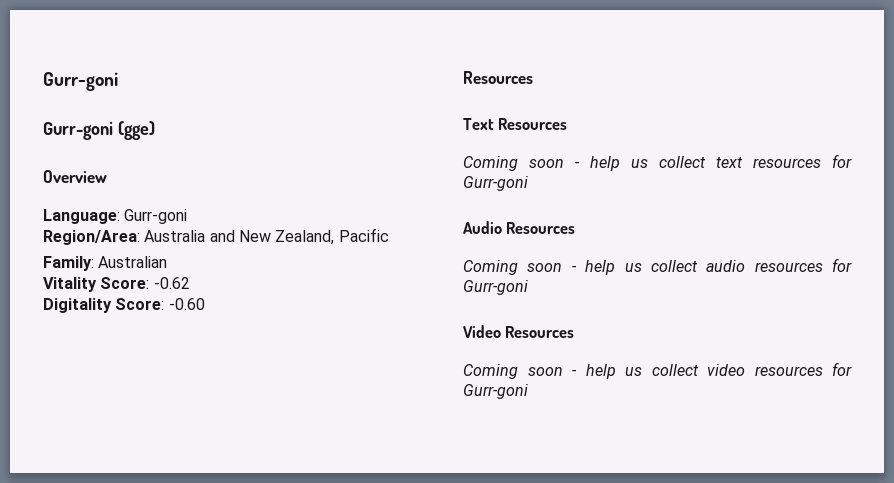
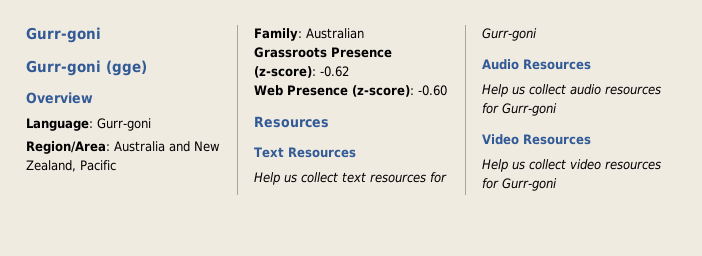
[43,277,190,292] [43,298,165,313] Vitality Score: -0.62 // Digitality Score: -> [254,47,392,58] [254,66,349,78] [254,85,414,97] Grassroots Presence (z-score): -0.62 // Web Presence (z-score):
[463,156,620,171] Coming soon - help -> [254,172,280,185] Help
[463,260,616,275] Coming soon - help -> [482,84,508,97] Help
[463,364,616,379] Coming soon - help -> [482,159,508,172] Help

